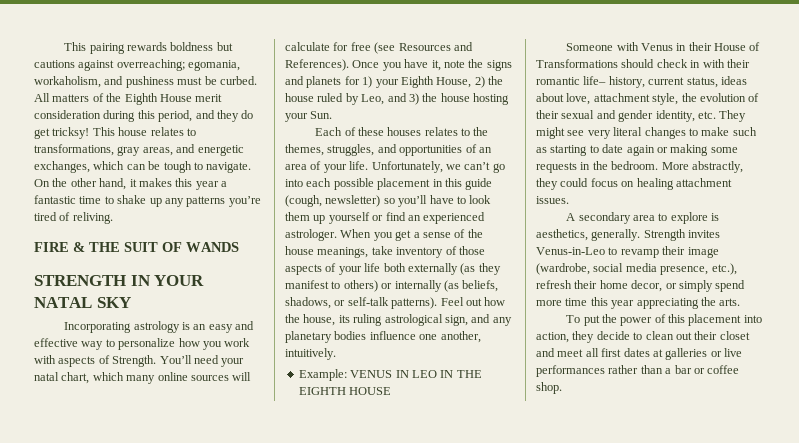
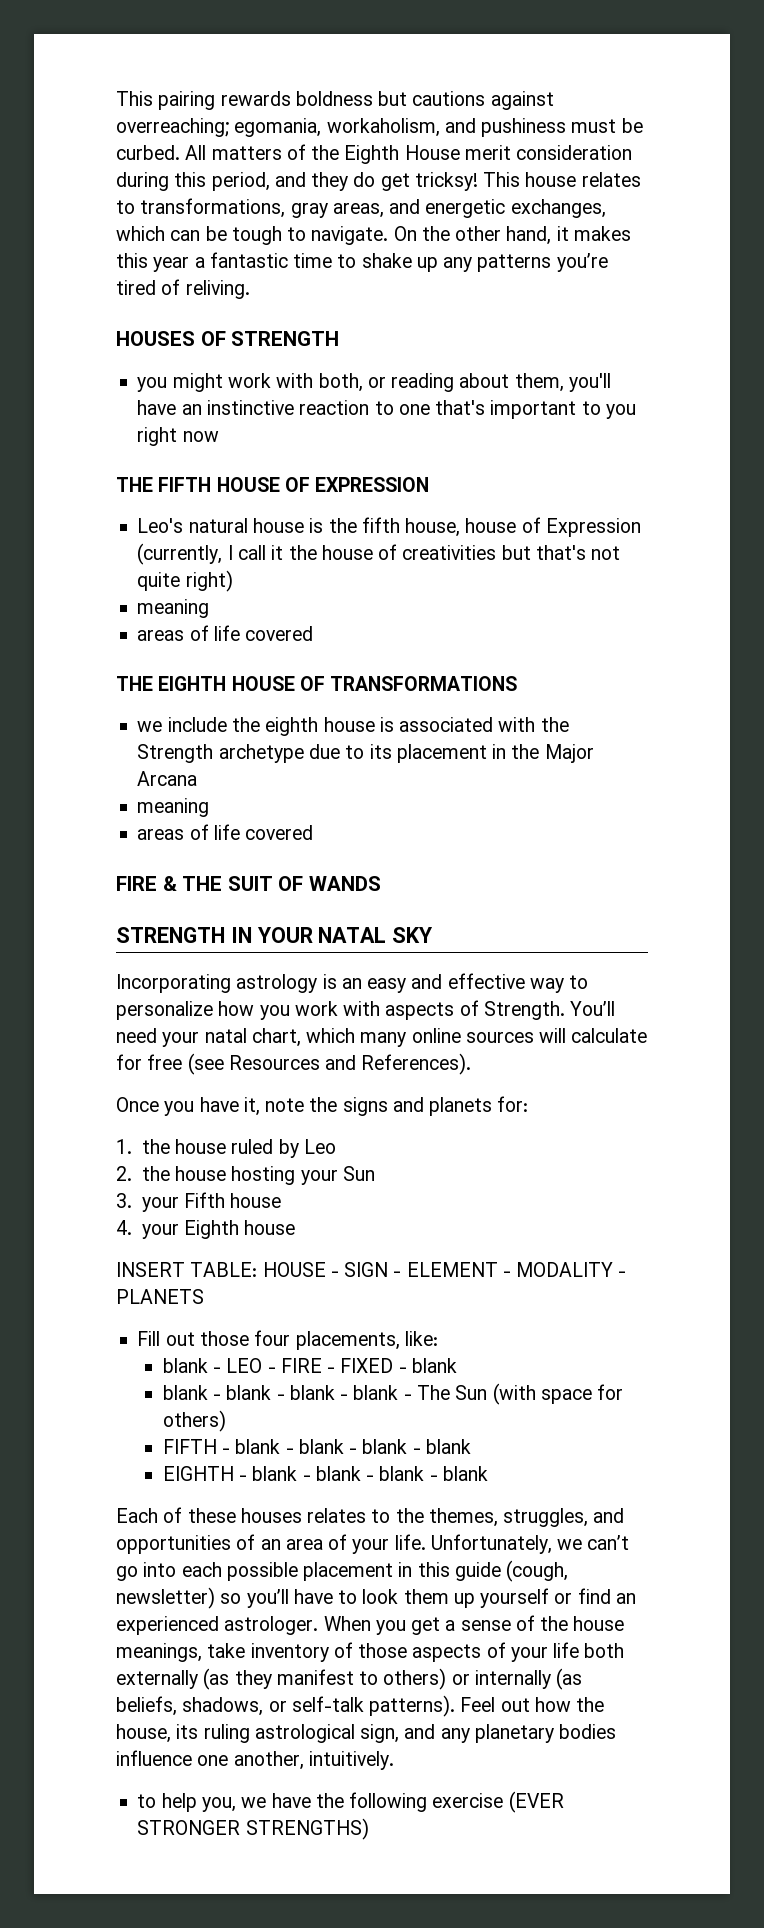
(113, 218) none -> [116,331,340,346] [137,373,611,392] [137,400,636,419] [137,427,219,446] [116,477,430,492] [137,517,641,537] [137,543,621,565] [137,570,233,592] [137,599,210,618] [137,625,314,641] [116,676,518,691] [137,717,569,736] [137,744,594,763] [137,771,198,786] [137,798,210,817] [137,824,314,840] // HOUSES OF STRENGTH // you might work with both, or reading about them, you'll have an instinctive reaction to one that's important to you right now // THE FIFTH HOUSE OF EXPRESSION // Leo's natural house is the fifth house, house of Expression (currently, I call it the house of creativities but that's not quite right) // meaning // areas of life covered // THE EIGHTH HOUSE OF TRANSFORMATIONS // we include the eighth house is associated with the Strength archetype due to its placement in the Major Arcana // meaning // areas of life covered
(349, 65) none -> (472, 1064) //
[344,76,485,88] for 1) your Eighth House, 2) -> [497,1096,529,1112] [116,1139,132,1154] for: // 1.
[361,93,419,105] Leo, and 3) -> [303,1139,336,1154] [116,1166,132,1181] Leo // 2.
[310,111,333,119] Sun. -> [342,1166,375,1181] [116,1192,282,1212] [116,1220,296,1239] [116,1262,627,1277] [116,1289,204,1304] [137,1330,438,1350] [162,1358,457,1373] [162,1383,624,1405] [162,1410,226,1432] [162,1439,471,1454] [162,1466,488,1481] Sun // 3. your Fifth house // 4. your Eighth house // INSERT TABLE: HOUSE - SIGN - ELEMENT - MODALITY - PLANETS // Fill out those four placements, like: // blank - LEO - FIRE - FIXED - blank // blank - blank - blank - blank - The Sun (with space for others) // FIFTH - blank - blank - blank - blank // EIGHTH - blank - blank - blank - blank
[298,369,482,381] [298,387,392,395] [566,42,761,51] [536,59,750,68] [536,76,747,88] [536,93,760,105] [536,110,747,122] [536,127,757,139] [536,144,738,156] [536,161,743,173] [536,178,732,190] [536,196,569,204] [566,212,720,224] [536,229,721,241] [536,246,719,258] [536,263,737,275] [536,280,746,292] [536,297,741,309] [566,314,762,326] [536,331,750,343] [536,348,742,360] [536,365,740,377] [536,382,562,394] Example: VENUS IN LEO IN THE EIGHTH HOUSE // Someone with Venus in their House of Transformations should check in with their romantic life– history, current status, ideas about love, attachment style, the evolution of their sexual and gender identity, etc. They might see very literal changes to make such as starting to date again or making some requests in the bedroom. More abstractly, they could focus on healing attachment issues. // A secondary area to explore is aesthetics, generally. Strength invites Venus-in-Leo to revamp their image (wardrobe, social media presence, etc.), refresh their home decor, or simply spend more time this year appreciating the arts. // To put the power of this placement into action, they decide to clean out their closet and meet all first dates at galleries or live performances rather than a bar or coffee shop. -> [137,1791,564,1813] [137,1818,369,1840] to help you, we have the following exercise (EVER STRONGER STRENGTHS)

